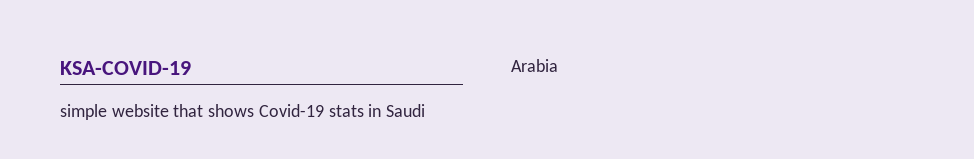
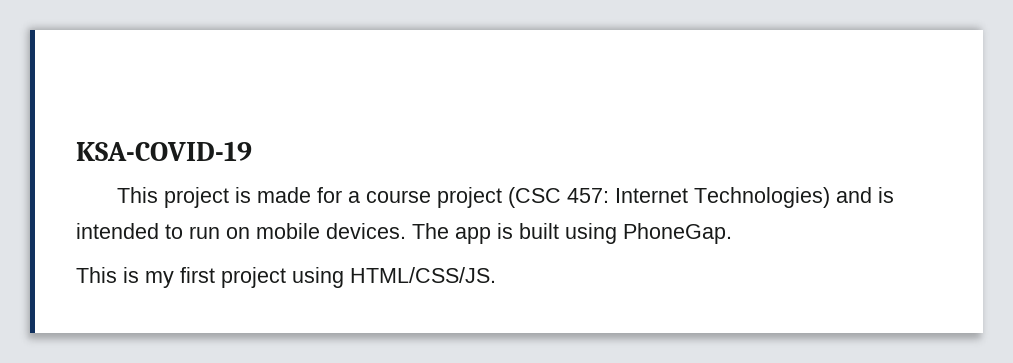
[60,104,426,120] [511,59,558,72] simple website that shows Covid-19 stats in Saudi Arabia -> [117,187,895,208] [76,223,732,244] [76,267,496,288] This project is made for a course project (CSC 457: Internet Technologies) and is intended to run on mobile devices. The app is built using PhoneGap. // This is my first project using HTML/CSS/JS.

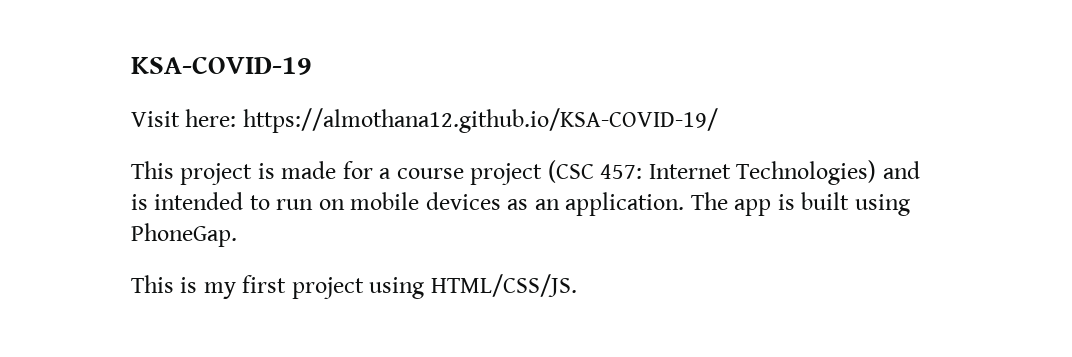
(252, 151) none -> [131,108,718,133] // Visit here: https://almothana12.github.io/KSA-COVID-19/
[326,223,406,239] devices. -> [425,192,685,216] devices as an application.

